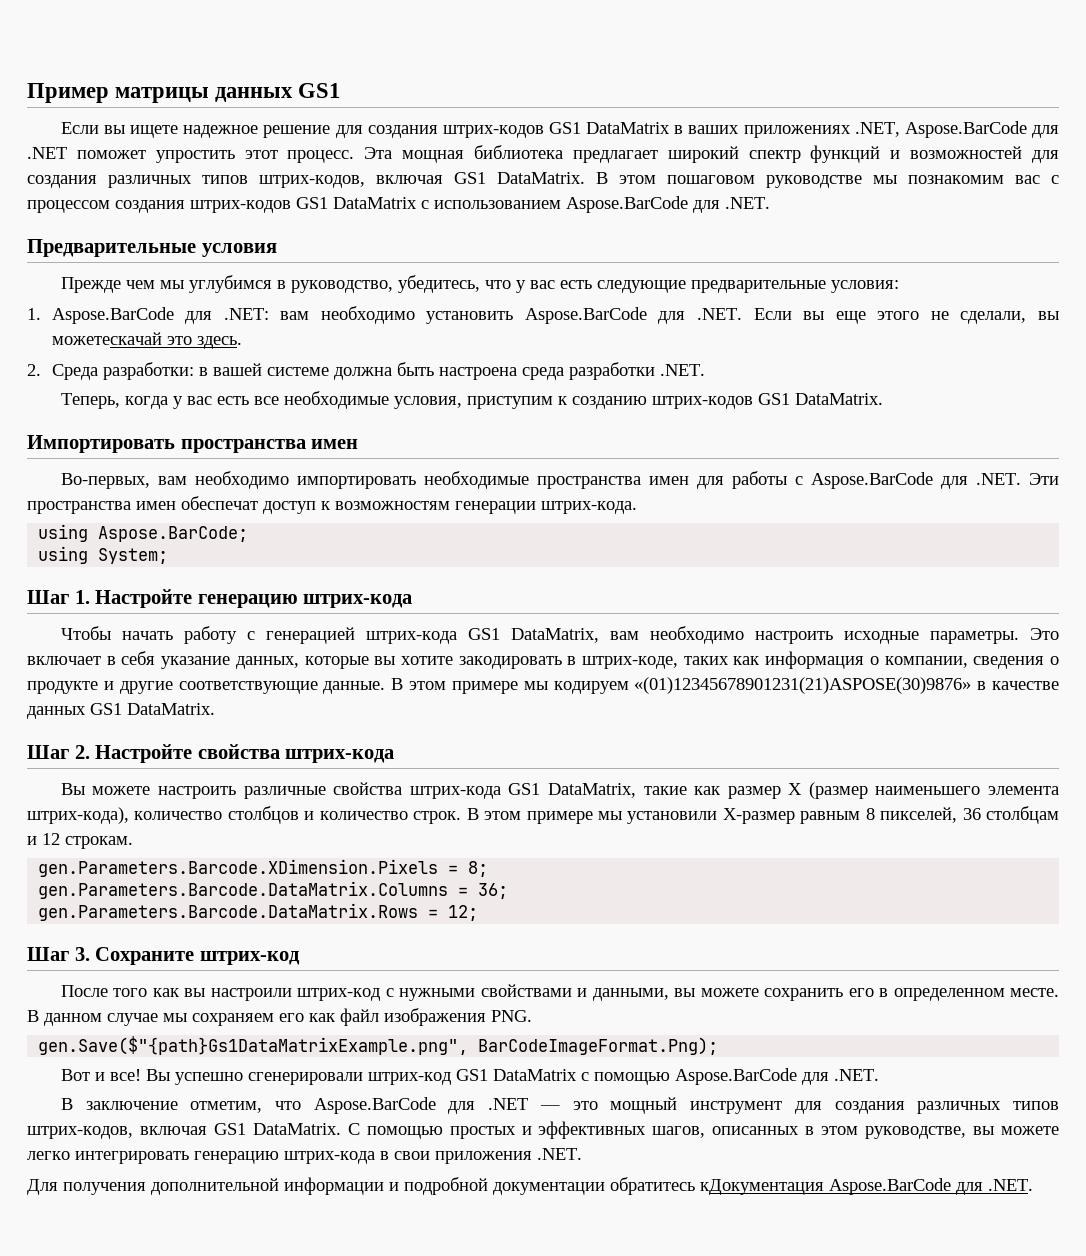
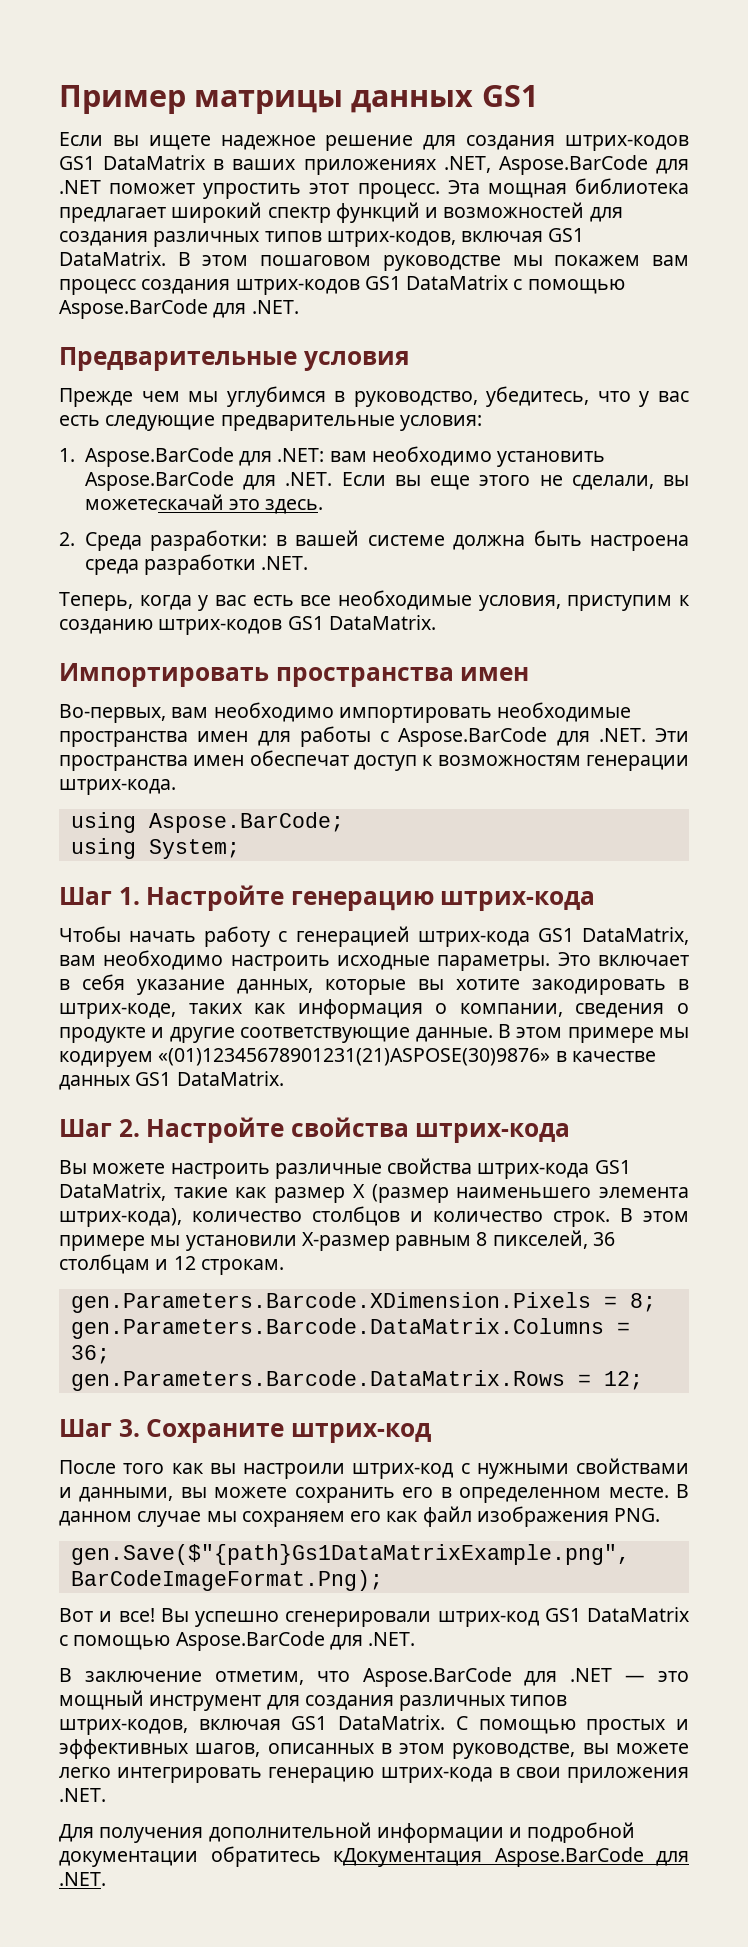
[908,175,1059,184] [27,200,110,213] познакомим вас с процессом -> [554,255,689,266] [59,279,136,295] покажем вам процесс
[434,200,561,209] использованием -> [527,279,625,294] помощью

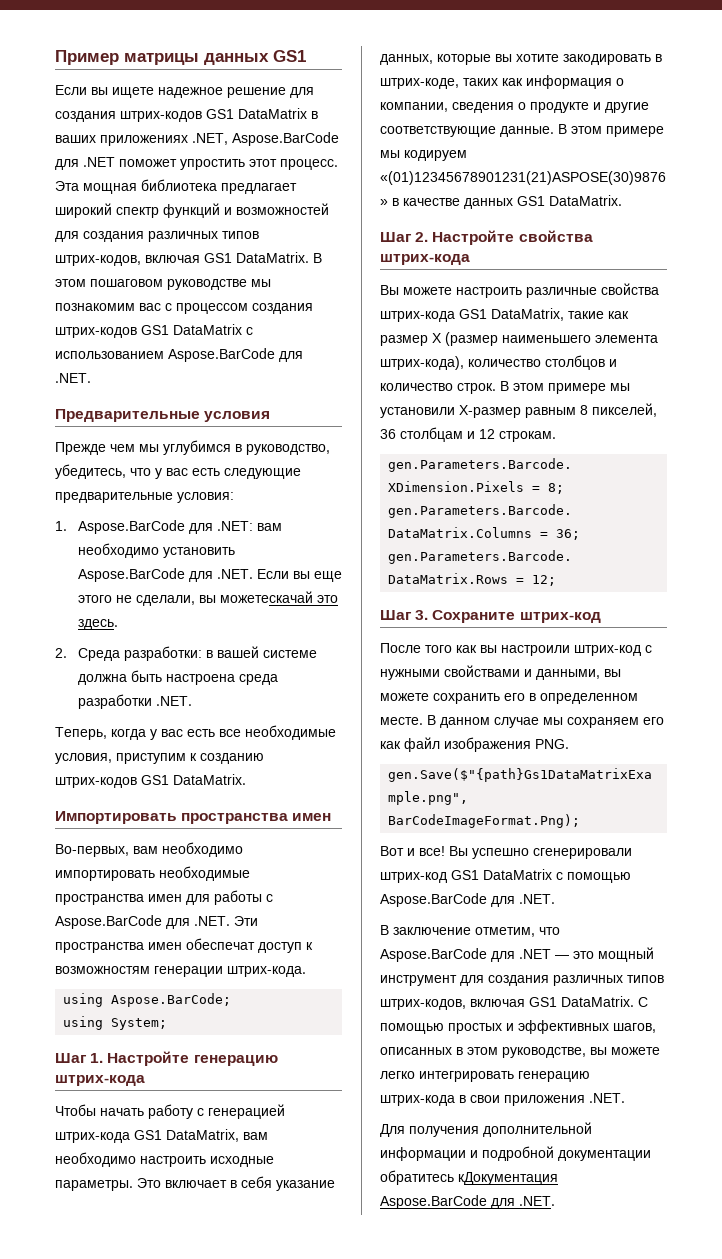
[554,255,689,266] [59,279,136,295] покажем вам процесс -> [55,303,248,314] познакомим вас с процессом
[527,279,625,294] помощью -> [55,351,164,359] использованием

